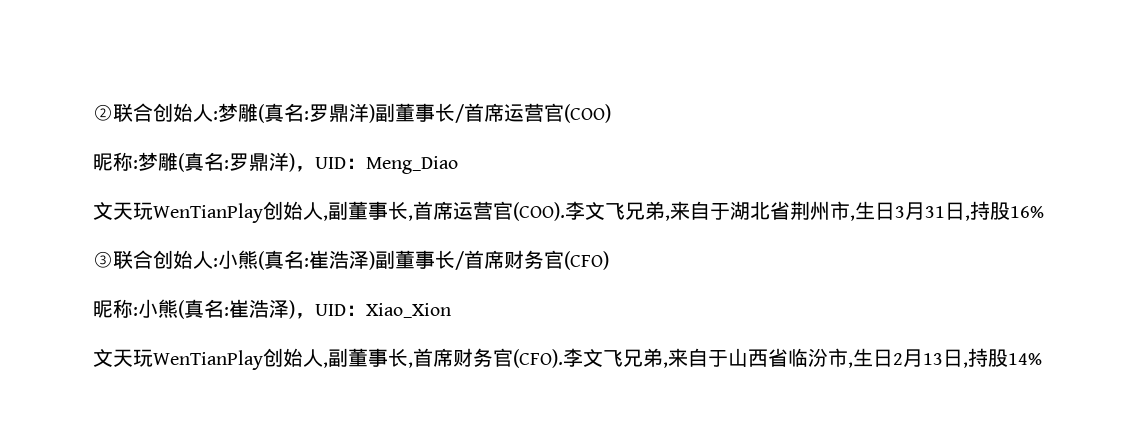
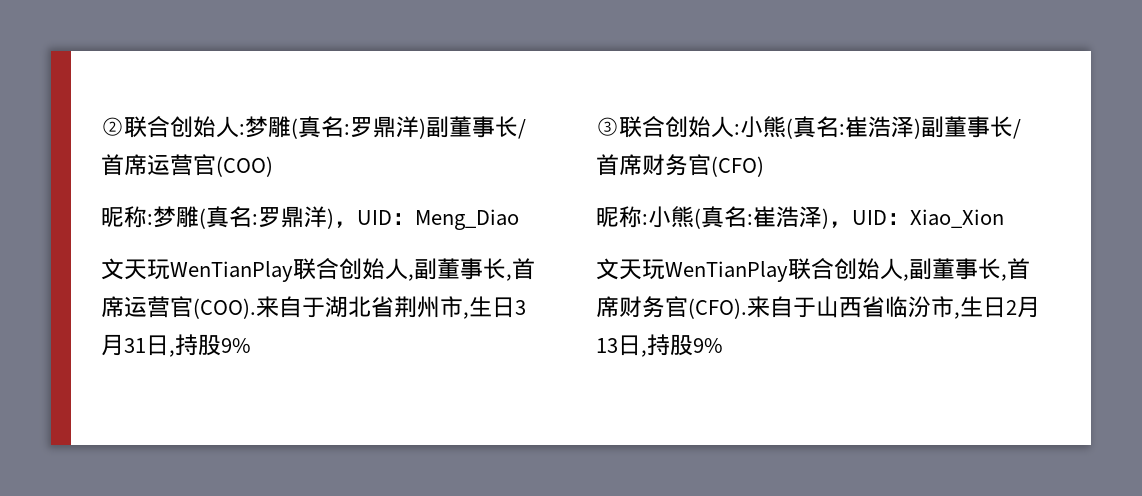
(263, 213) none -> [293,258,339,280] 联合
[565,201,670,221] 李文飞兄弟, -> (256, 308) none
[1010,206,1044,218] 16% -> [221,338,251,353] 9%
(263, 360) none -> [788,258,834,280] 联合
[563,348,668,368] 李文飞兄弟, -> (747, 308) none
[1008,353,1042,365] 14% -> [693,338,723,353] 9%

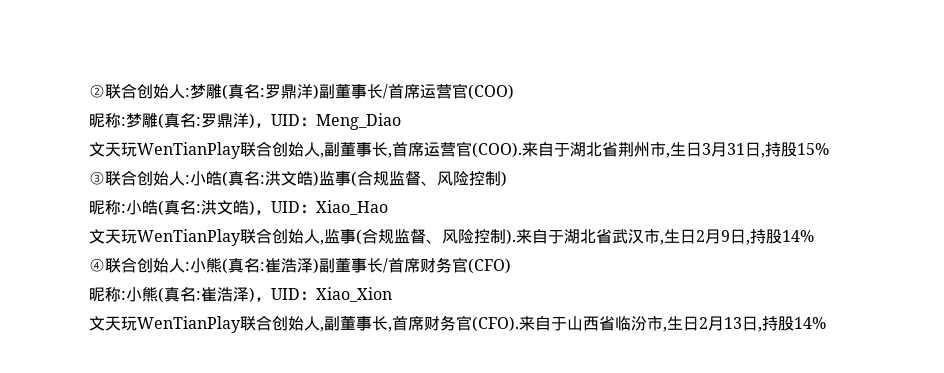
[221,338,251,353] 9% -> [796,143,829,155] 15%
(763, 127) none -> [205,170,507,187] [88,200,388,216] [88,228,814,246] [88,257,206,273] 皓(真名:洪文皓)监事(合规监督、风险控制) // 昵称:小皓(真名:洪文皓)，UID：Xiao_Hao // 文天玩WenTianPlay联合创始人,监事(合规监督、风险控制).来自于湖北省武汉市,生日2月9日,持股14% // ④联合创始人:小
[693,338,723,353] 9% -> [793,317,826,329] 14%

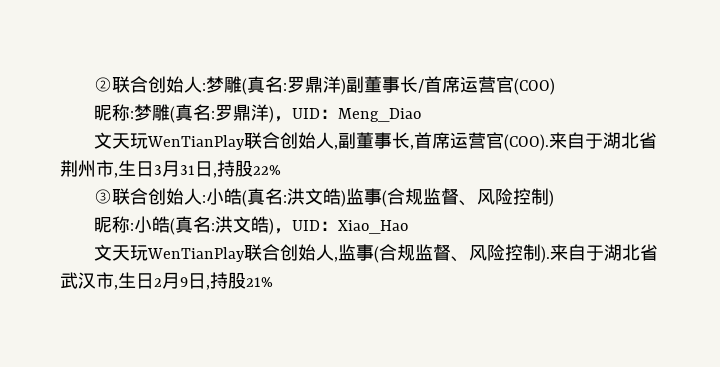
[796,143,829,155] 15% -> [253,165,281,175] 22%
[781,230,814,242] [88,257,511,274] [88,286,392,303] [88,315,826,333] 14% // ④联合创始人:小熊(真名:崔浩泽)副董事长/首席财务官(CFO) // 昵称:小熊(真名:崔浩泽)，UID：Xiao_Xion // 文天玩WenTianPlay联合创始人,副董事长,首席财务官(CFO).来自于山西省临汾市,生日2月13日,持股14% -> [246,277,273,287] 21%

